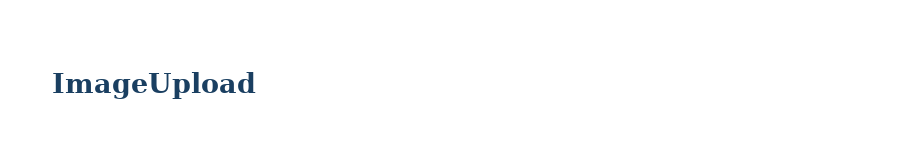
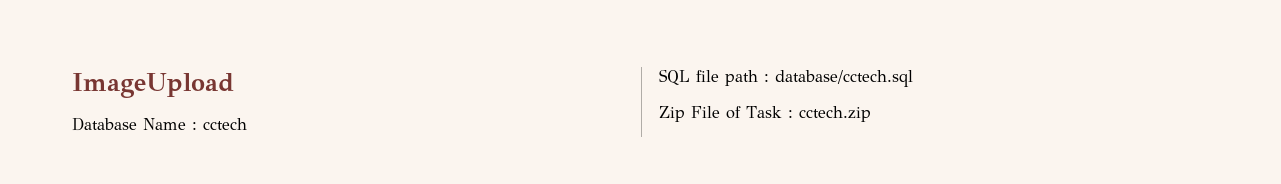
(256, 85) none -> [72,117,247,131] [659,69,913,87] [659,106,871,122] // Database Name : cctech // SQL file path : database/cctech.sql // Zip File of Task : cctech.zip

